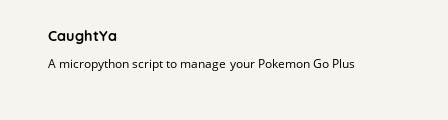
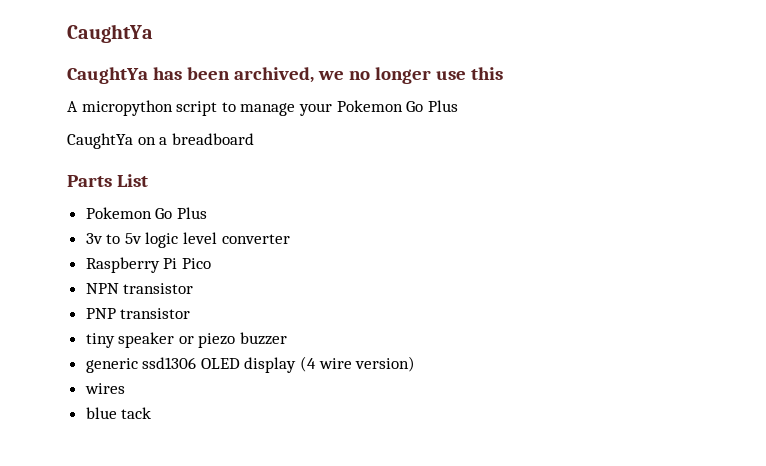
[48,30,117,44] CaughtYa -> [67,24,153,43] [67,67,503,84] CaughtYa // CaughtYa has been archived, we no longer use this
(355, 63) none -> [67,133,254,149] [67,174,148,187] [85,207,207,219] [85,232,290,248] [85,257,211,273] [85,283,194,294] [85,308,191,319] [85,332,288,348] [85,356,416,373] [84,383,125,394] [85,407,152,419] // CaughtYa on a breadboard // Parts List // Pokemon Go Plus // 3v to 5v logic level converter // Raspberry Pi Pico // NPN transistor // PNP transistor // tiny speaker or piezo buzzer // generic ssd1306 OLED display (4 wire version) // wires // blue tack

